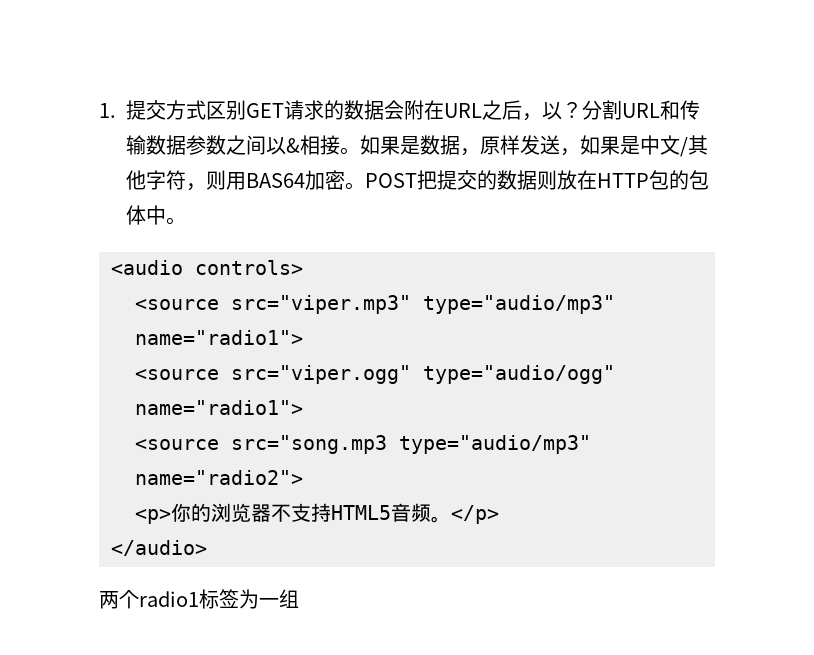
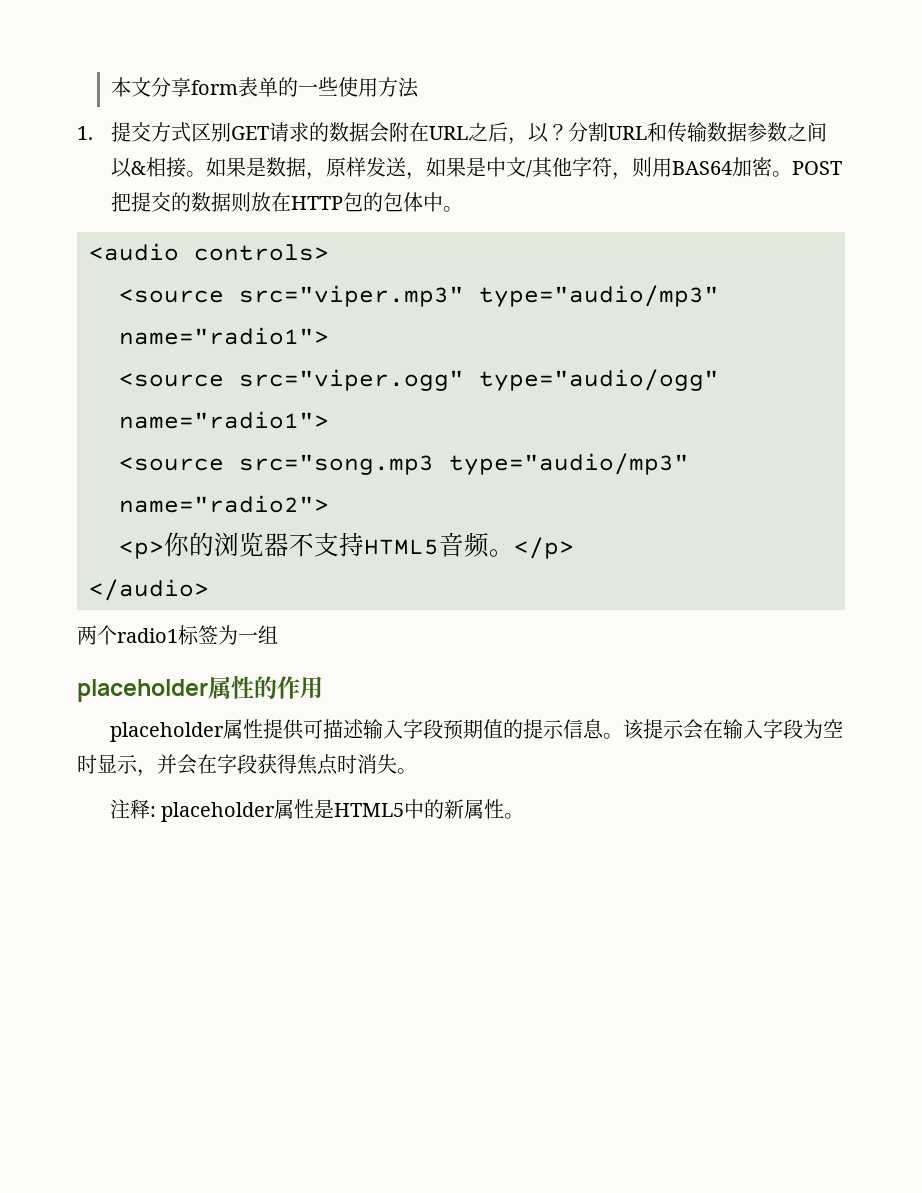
(99, 110) none -> [110,77,419,98] 本文分享form表单的一些使用方法 //
(299, 598) none -> [77,676,323,702] [109,719,843,742] [77,754,417,777] [109,799,525,822] // placeholder属性的作用 // placeholder属性提供可描述输入字段预期值的提示信息。该提示会在输入字段为空时显示，并会在字段获得焦点时消失。 // 注释: placeholder属性是HTML5中的新属性。

